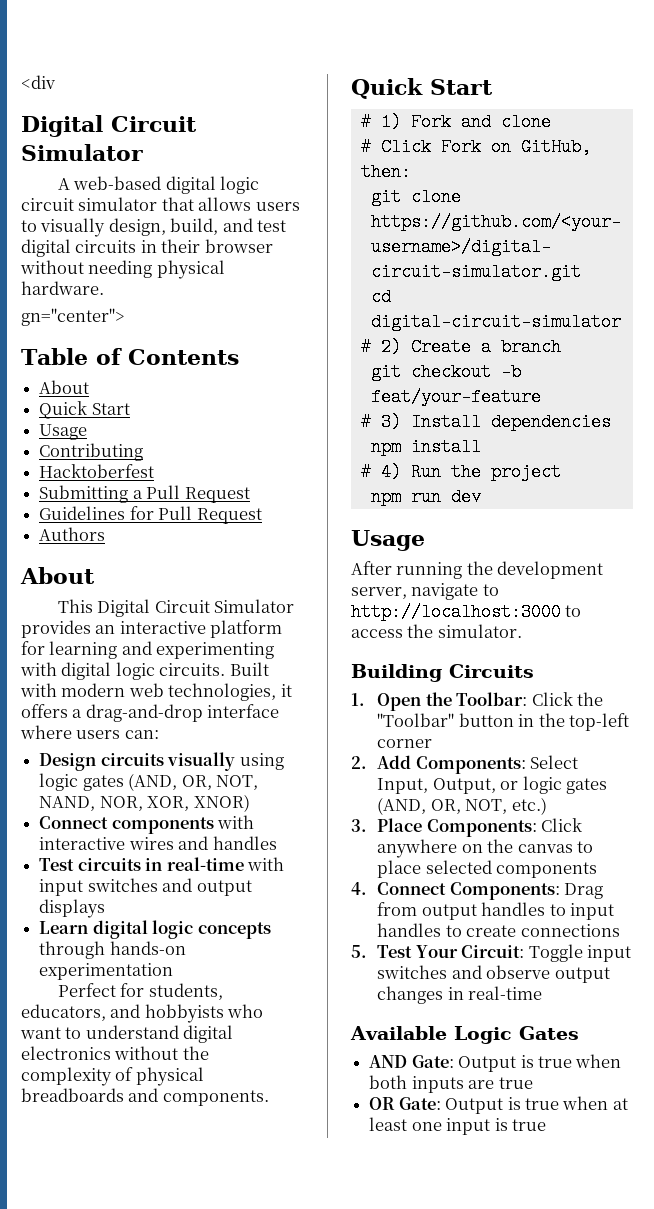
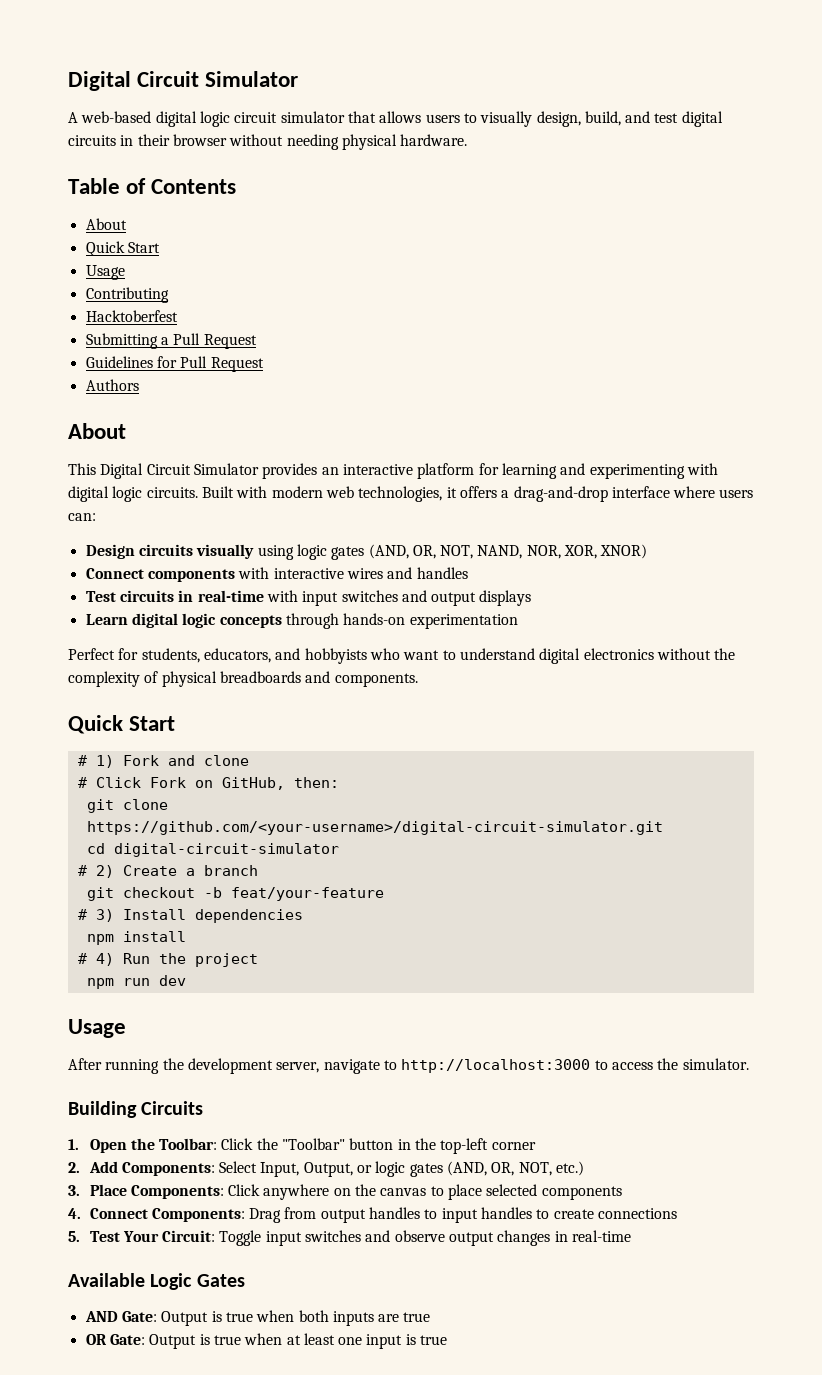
[21,75,55,89] <div // -> (68, 81) none
[21,308,125,326] // gn="center"> -> (468, 140) none

